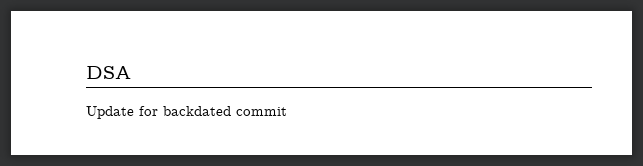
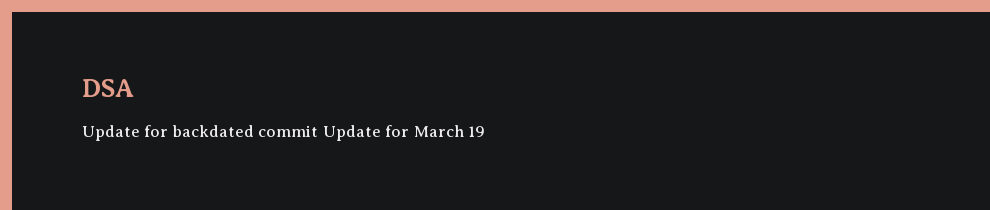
(287, 111) none -> [322,125,486,141] Update for March 19

